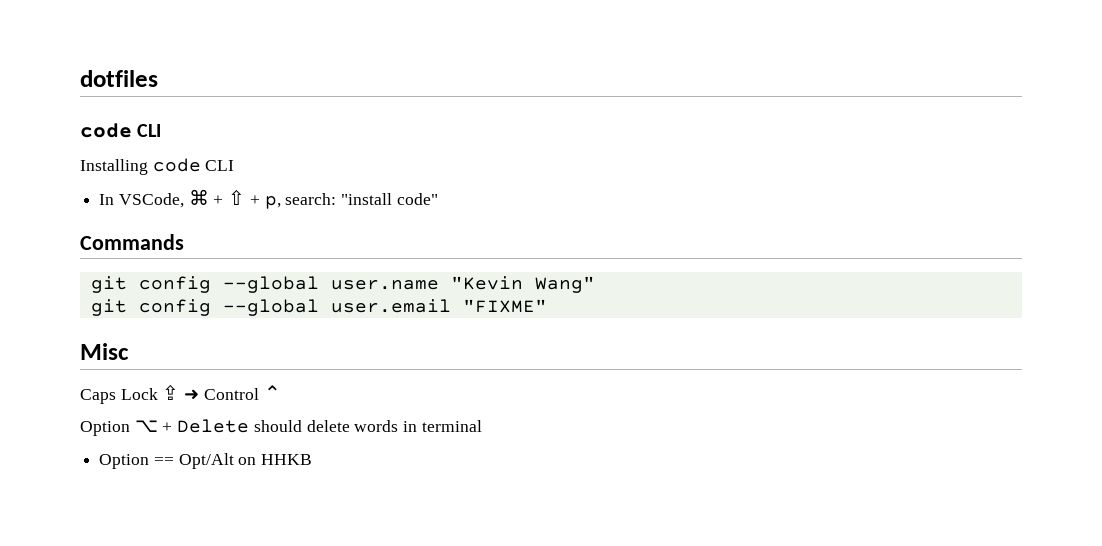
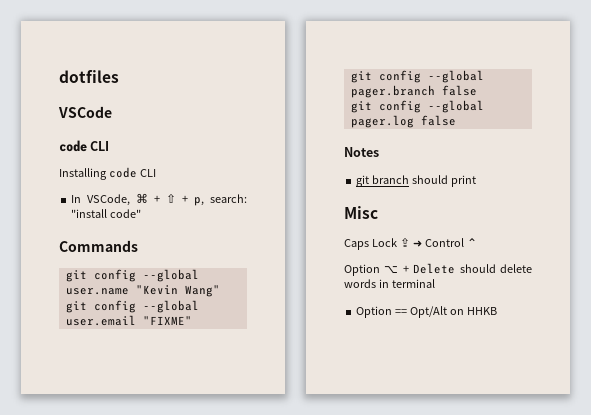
(158, 78) none -> [58,106,112,118] // VSCode
(547, 306) none -> [350,70,484,83] [350,85,477,98] [350,100,484,113] [350,115,456,128] [344,147,379,157] [356,175,477,187] // git config --global pager.branch false // git config --global pager.log false // Notes // git branch should print

